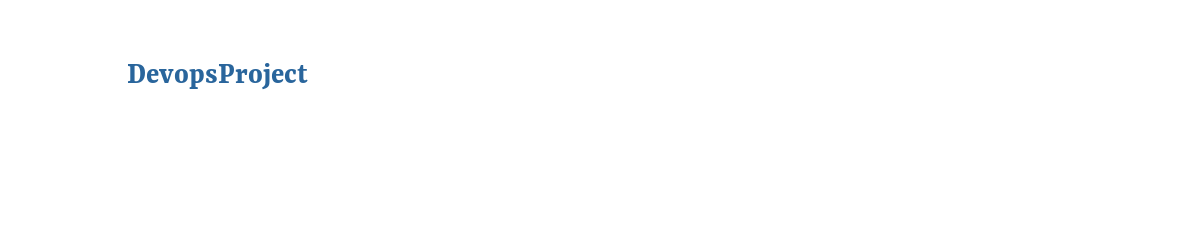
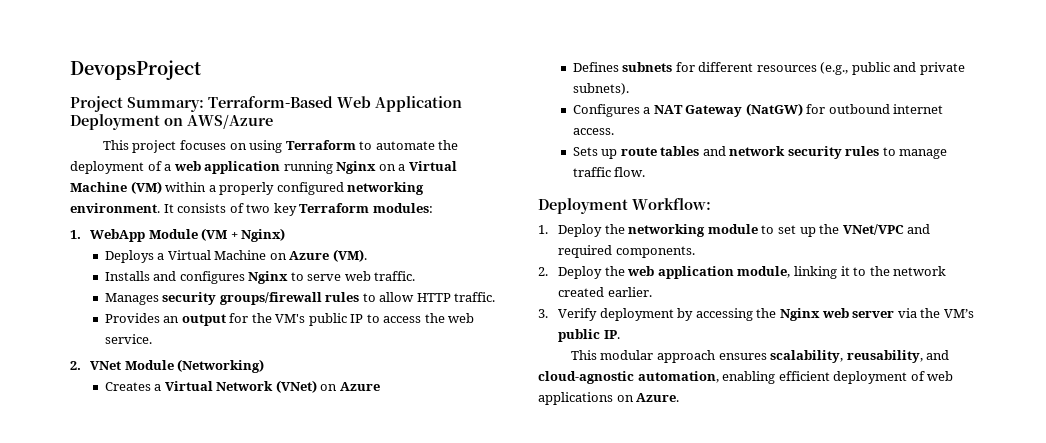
(308, 76) none -> [70,96,462,112] [70,114,273,130] [102,140,459,153] [70,161,457,174] [70,181,425,195] [70,203,433,216] [70,228,286,242] [104,249,367,263] [104,271,416,284] [104,292,496,305] [104,313,475,326] [104,334,152,344] [70,359,265,373] [104,380,380,393] [572,62,965,75] [572,83,629,95] [572,103,944,117] [572,128,614,135] [572,146,948,159] [572,167,646,177] [538,198,711,214] [538,224,931,237] [558,245,695,258] [538,266,947,279] [558,287,652,297] [538,308,974,321] [558,329,620,342] [570,350,950,363] [538,371,954,384] [538,392,680,405] // Project Summary: Terraform-Based Web Application Deployment on AWS/Azure // This project focuses on using Terraform to automate the deployment of a web application running Nginx on a Virtual Machine (VM) within a properly configured networking environment. It consists of two key Terraform modules: // 1. WebApp Module (VM + Nginx) // Deploys a Virtual Machine on Azure (VM). // Installs and configures Nginx to serve web traffic. // Manages security groups/firewall rules to allow HTTP traffic. // Provides an output for the VM's public IP to access the web service. // 2. VNet Module (Networking) // Creates a Virtual Network (VNet) on Azure // Defines subnets for different resources (e.g., public and private subnets). // Configures a NAT Gateway (NatGW) for outbound internet access. // Sets up route tables and network security rules to manage traffic flow. // Deployment Workflow: // 1. Deploy the networking module to set up the VNet/VPC and required components. // 2. Deploy the web application module, linking it to the network created earlier. // 3. Verify deployment by accessing the Nginx web server via the VM’s public IP. // This modular approach ensures scalability, reusability, and cloud-agnostic automation, enabling efficient deployment of web applications on Azure.

